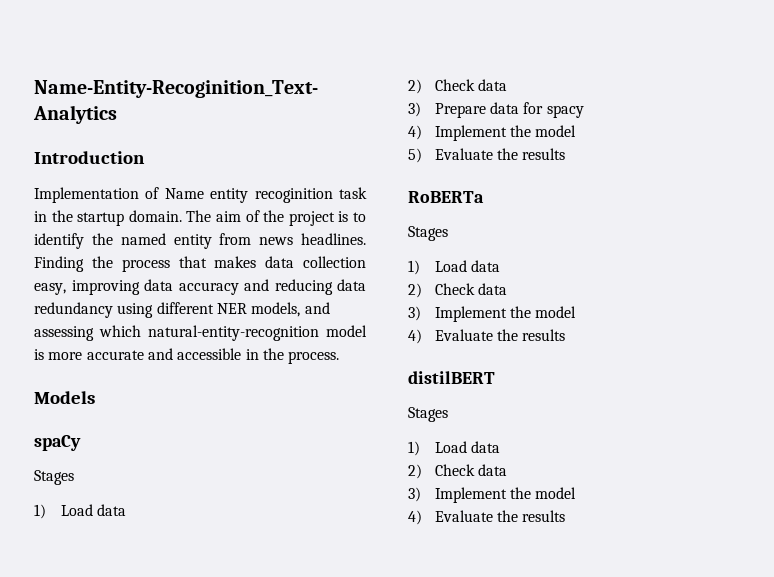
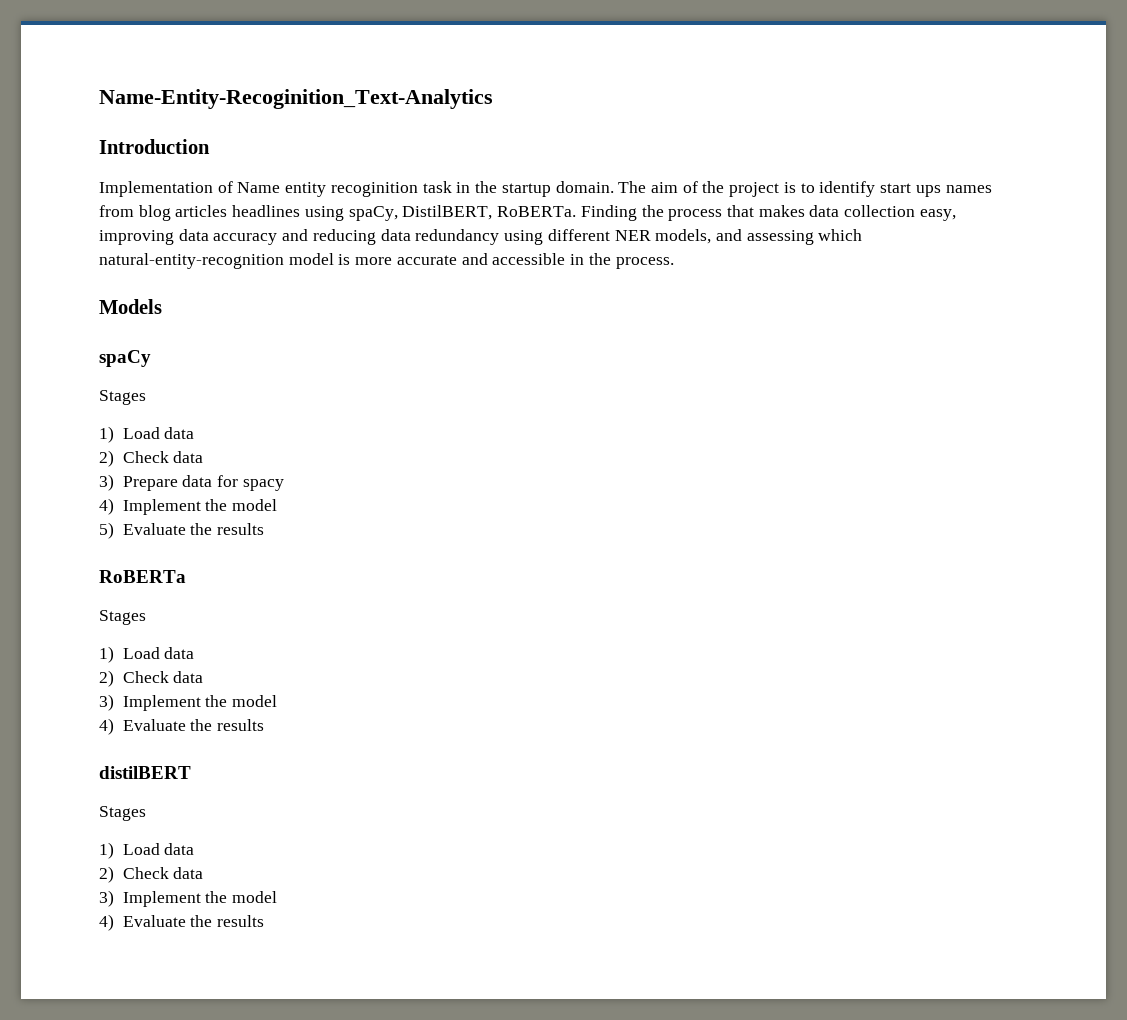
[91,233,366,249] the named entity from news headlines. -> [880,183,992,197] [99,205,577,221] start ups names from blog articles headlines using spaCy, DistilBERT, RoBERTa.

